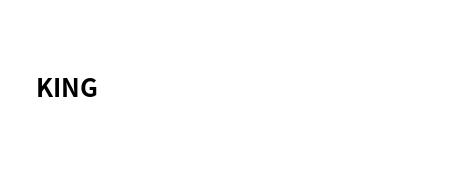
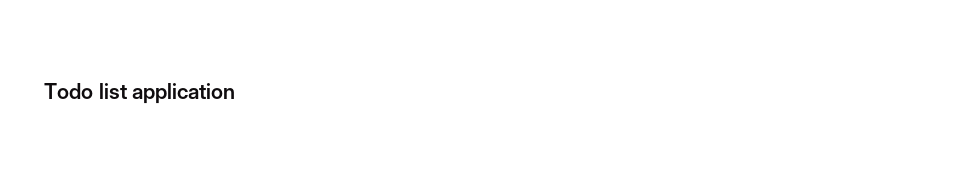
[36,78,98,97] KING -> [44,83,236,104] Todo list application

